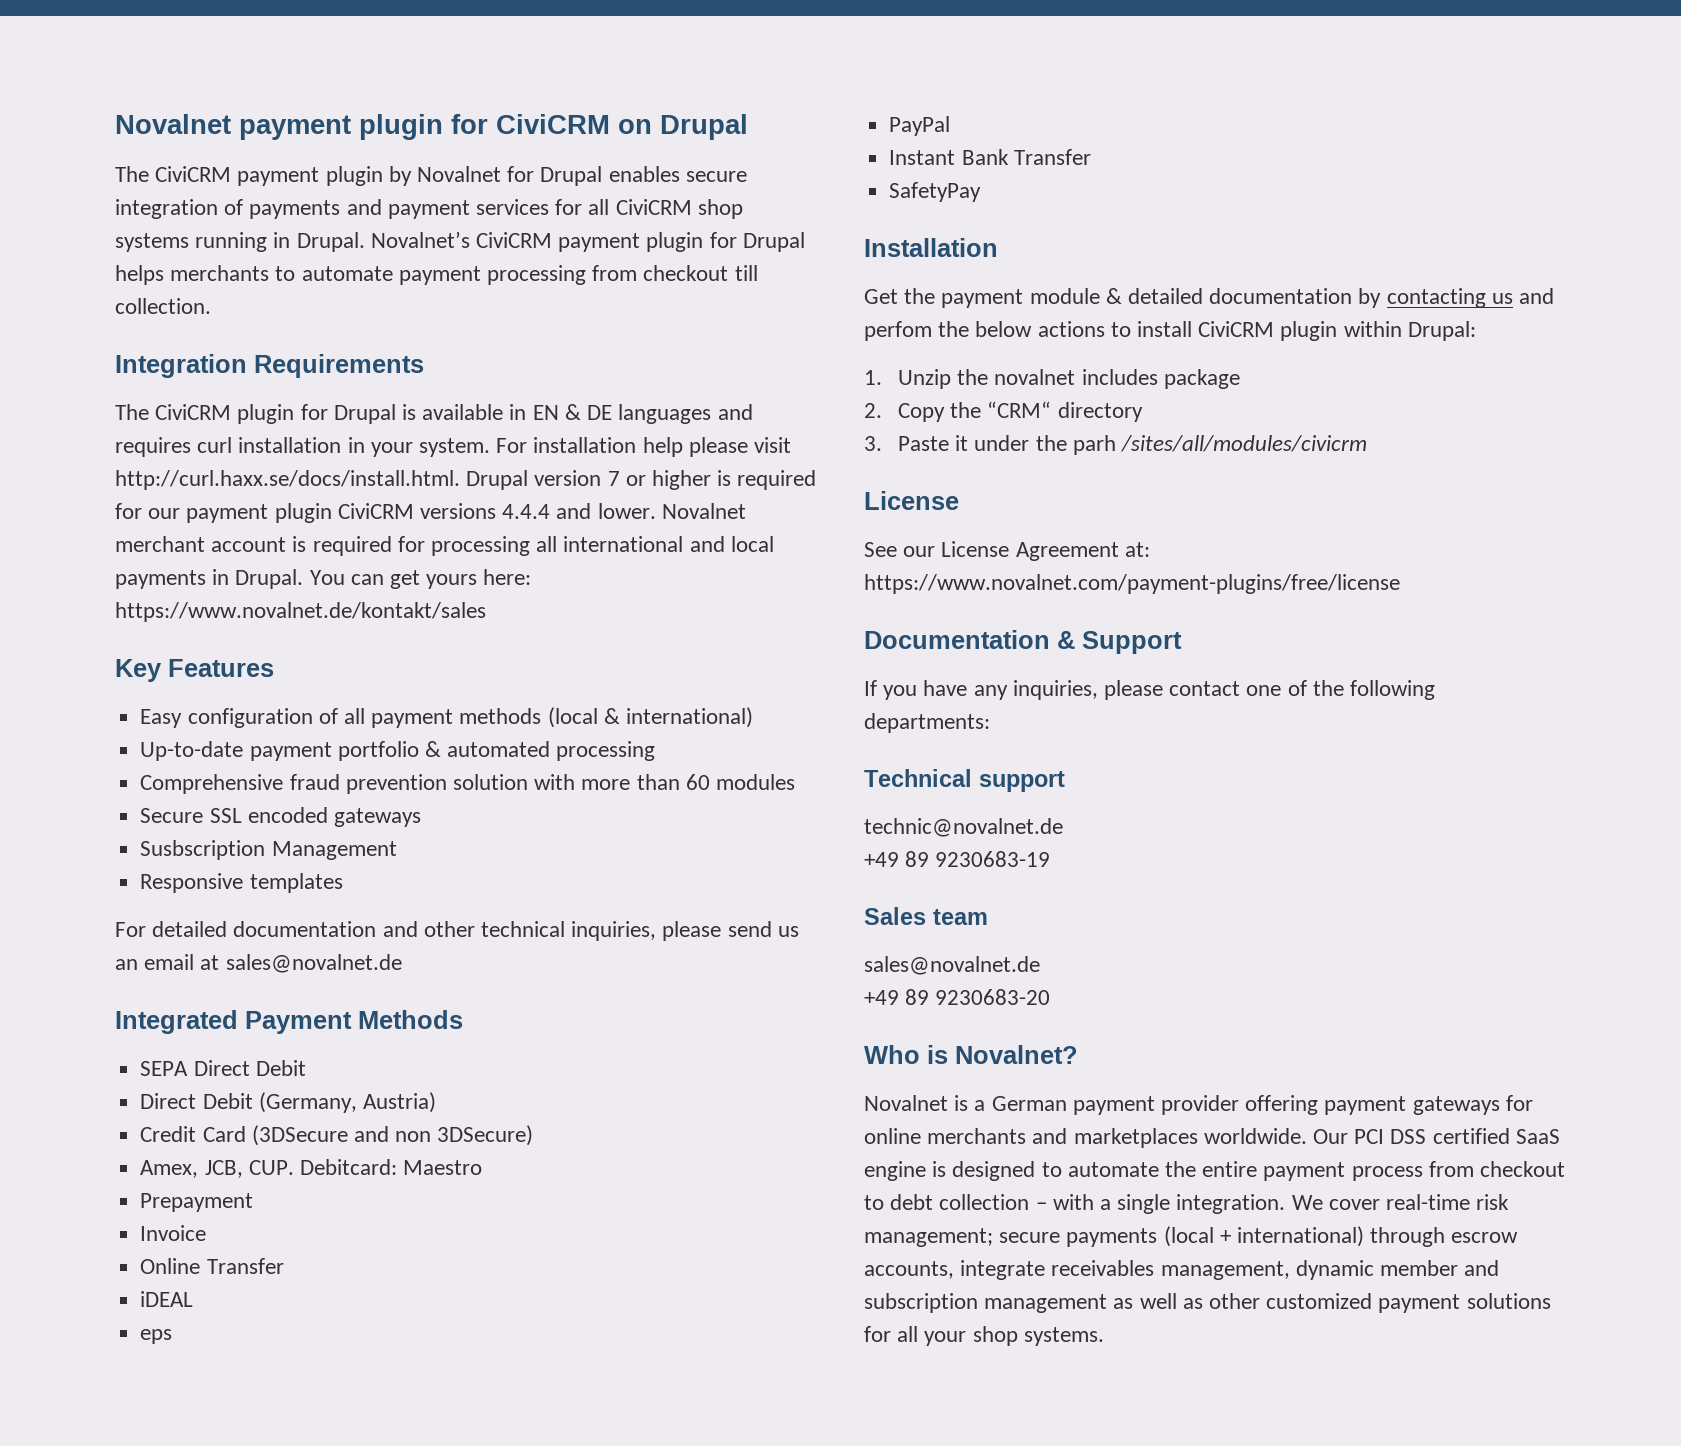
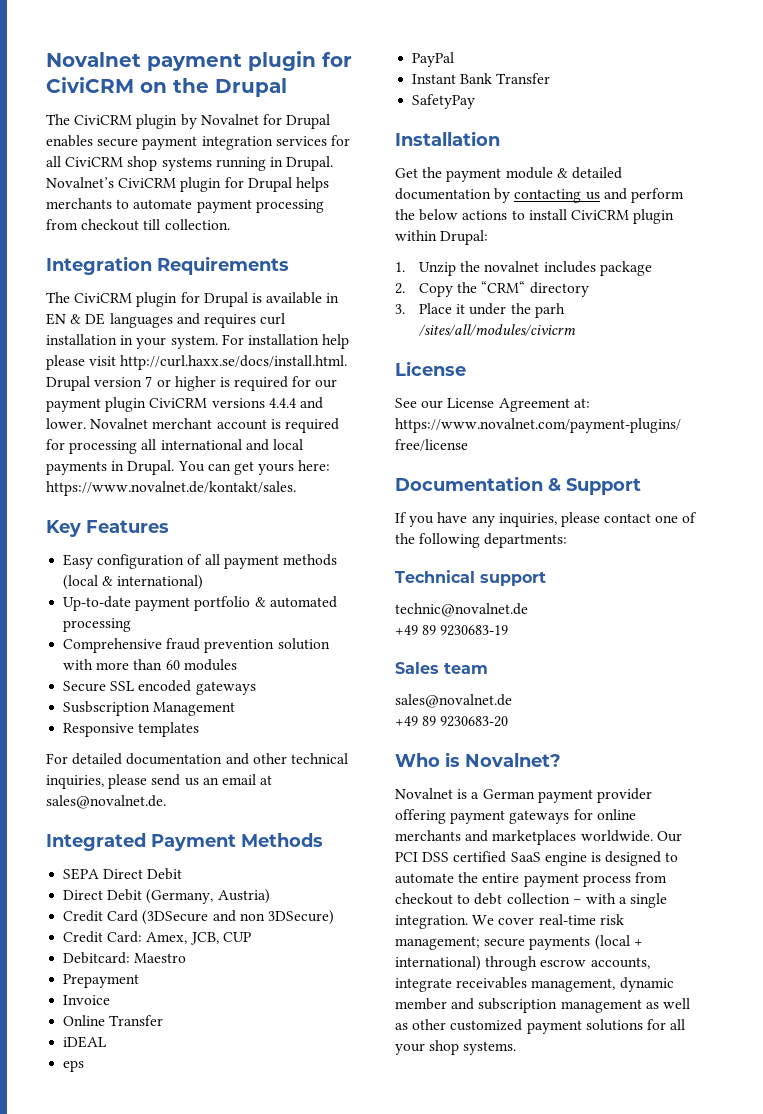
(652, 126) none -> [173,78,209,93] the
[237,167,320,186] payment -> (133, 120) none
[115,199,470,219] integration of payments and payment -> [142,136,273,150] payment integration
[558,233,641,252] payment -> (177, 183) none
[115,602,486,622] https://www.novalnet.de/kontakt/sales -> [46,481,296,496] https://www.novalnet.de/kontakt/sales.
[225,954,402,973] sales@novalnet.de -> [46,795,166,809] sales@novalnet.de.
(534, 1135) none -> [63,931,143,943] Credit Card:
[248,1160,294,1175] CUP. -> [222,932,251,942] CUP //
[864,321,932,341] perfom -> [630,188,684,203] perform
[897,436,949,451] Paste -> [418,303,452,314] Place

